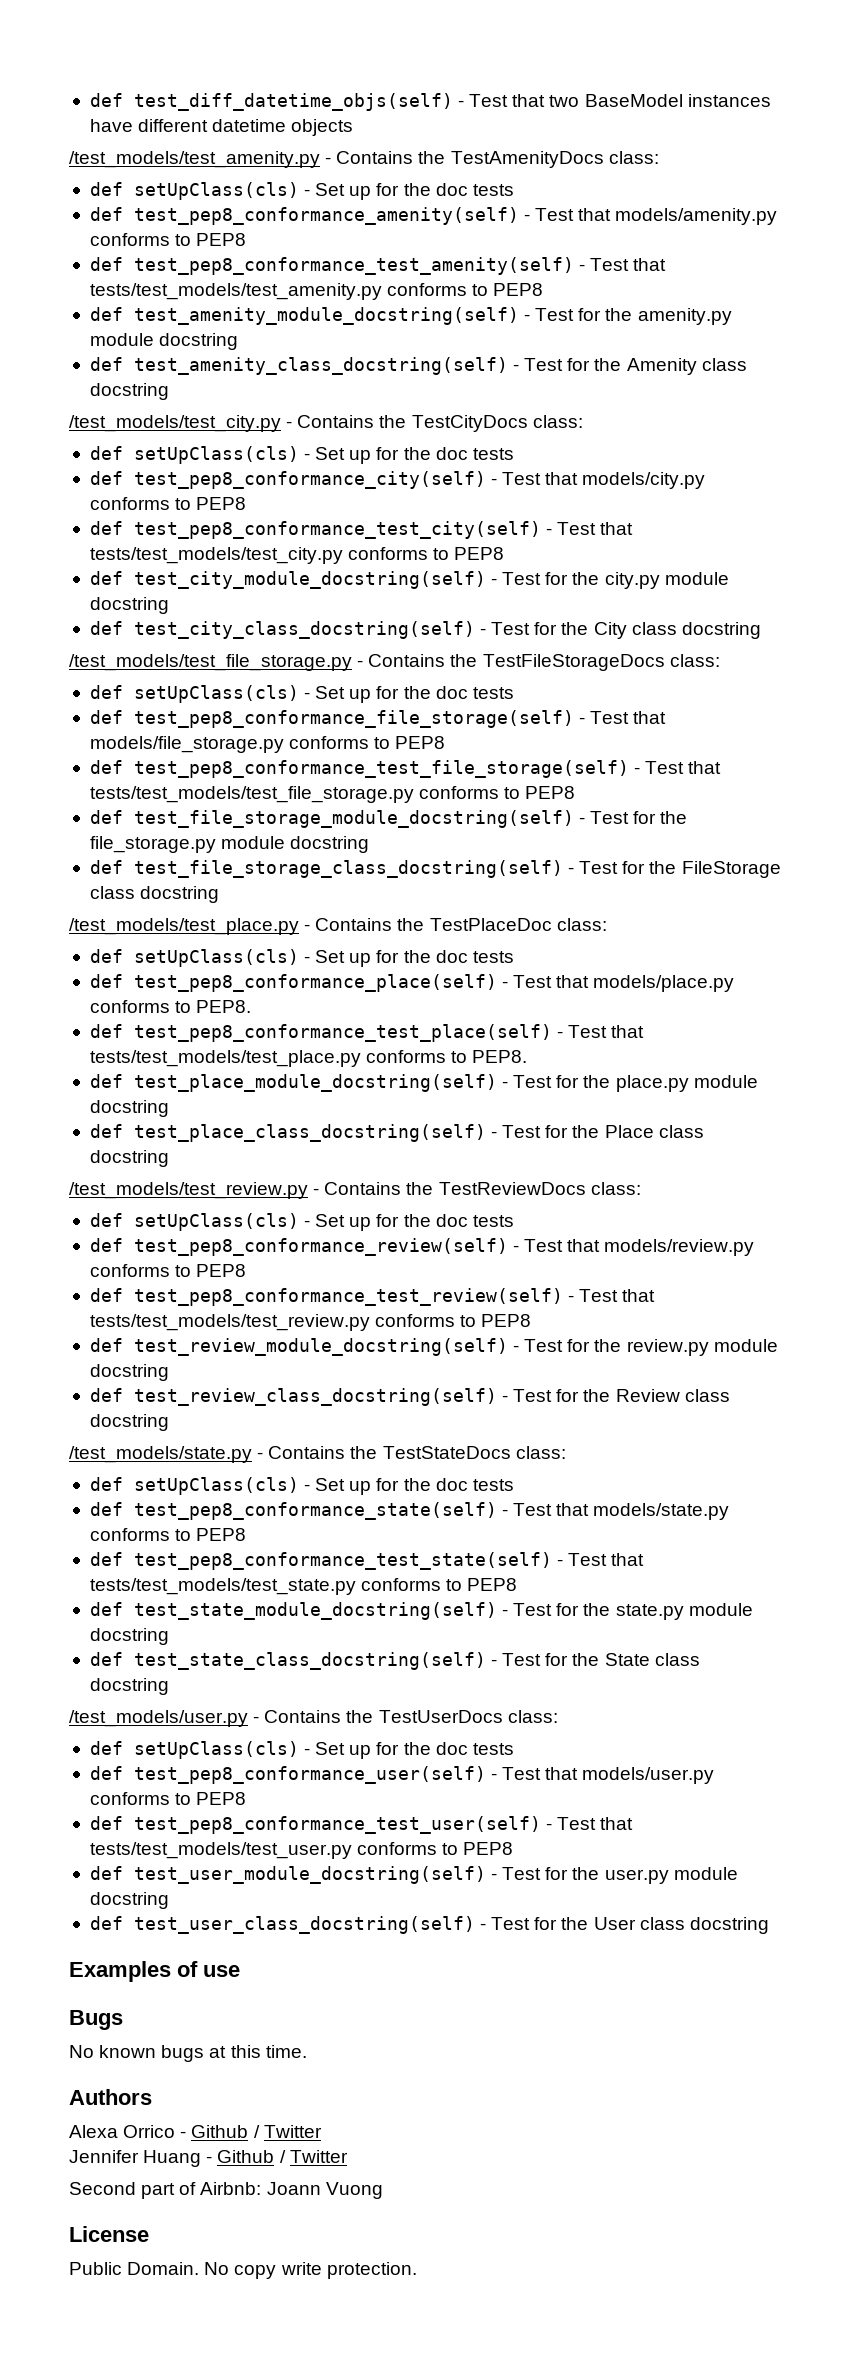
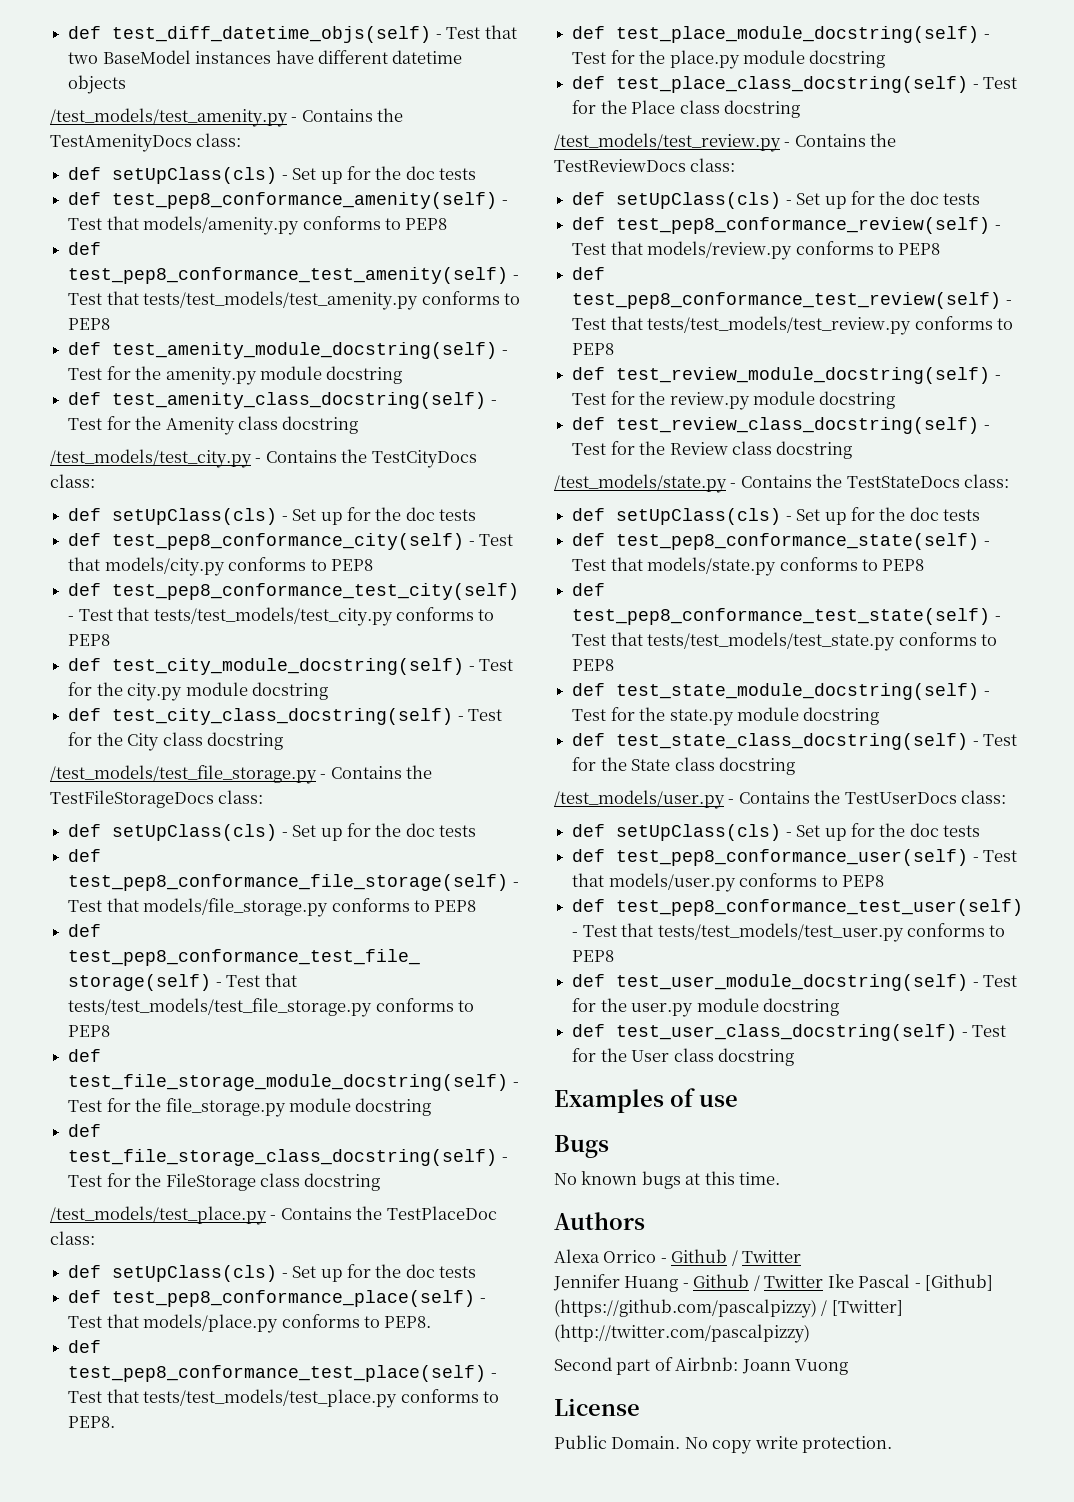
(348, 2156) none -> [827,1274,994,1291] [554,1299,903,1318] [554,1324,810,1343] Ike Pascal - [Github] (https://github.com/pascalpizzy) / [Twitter] (http://twitter.com/pascalpizzy)

